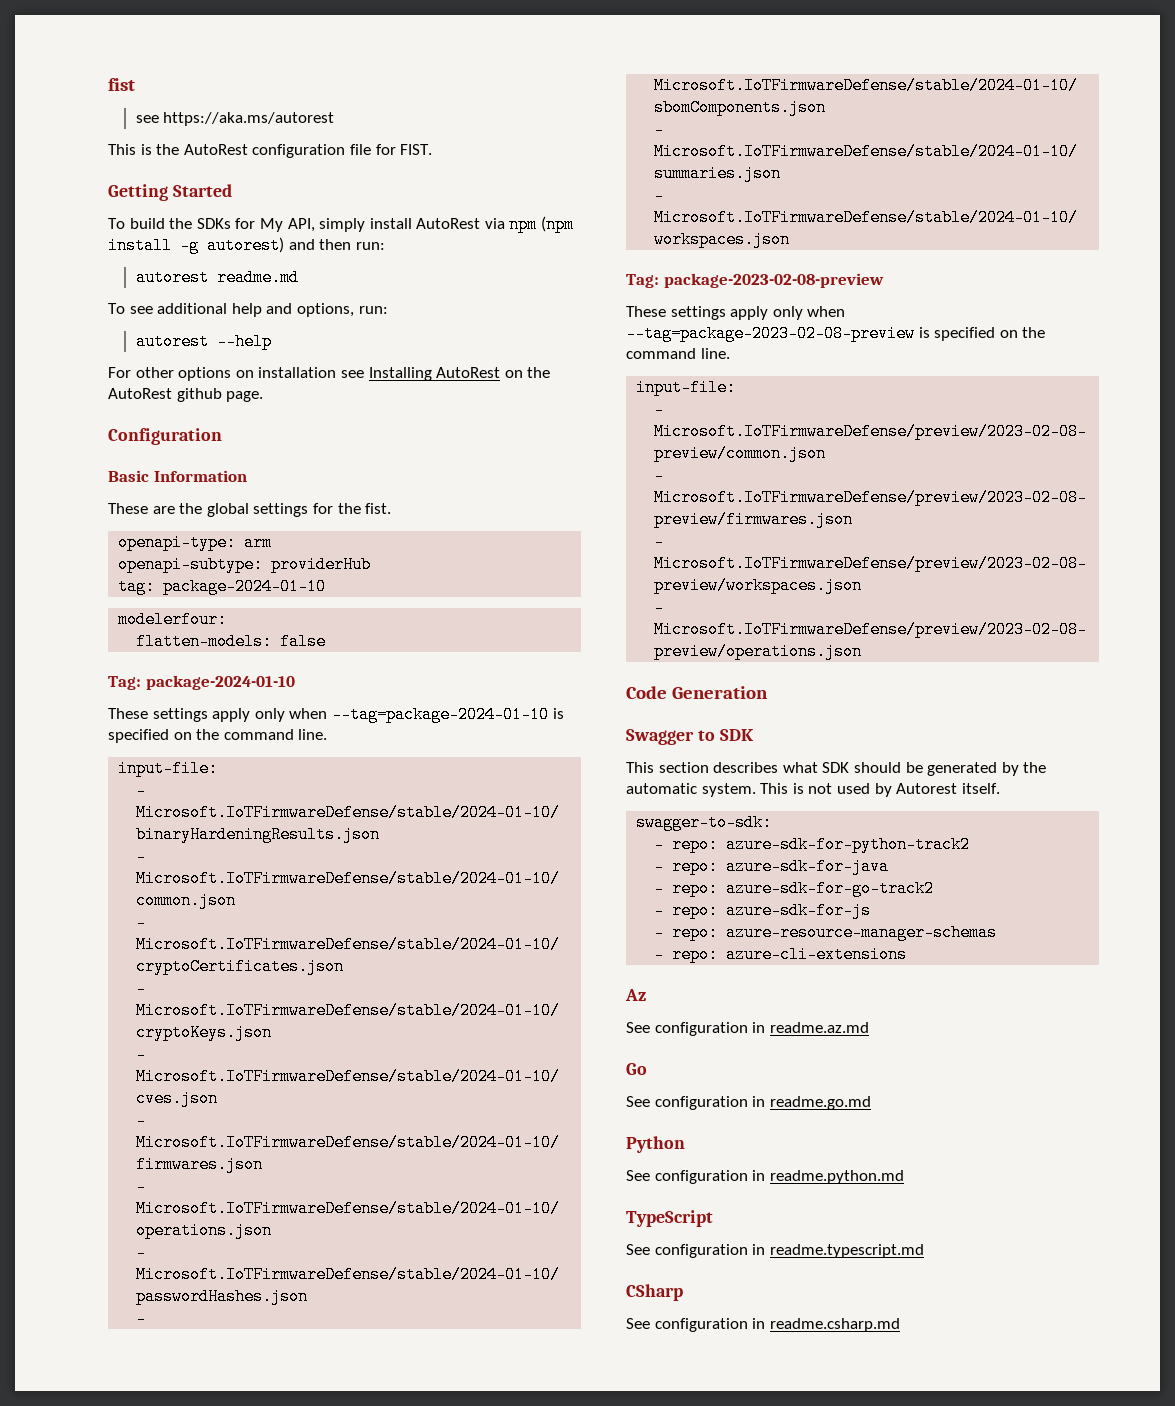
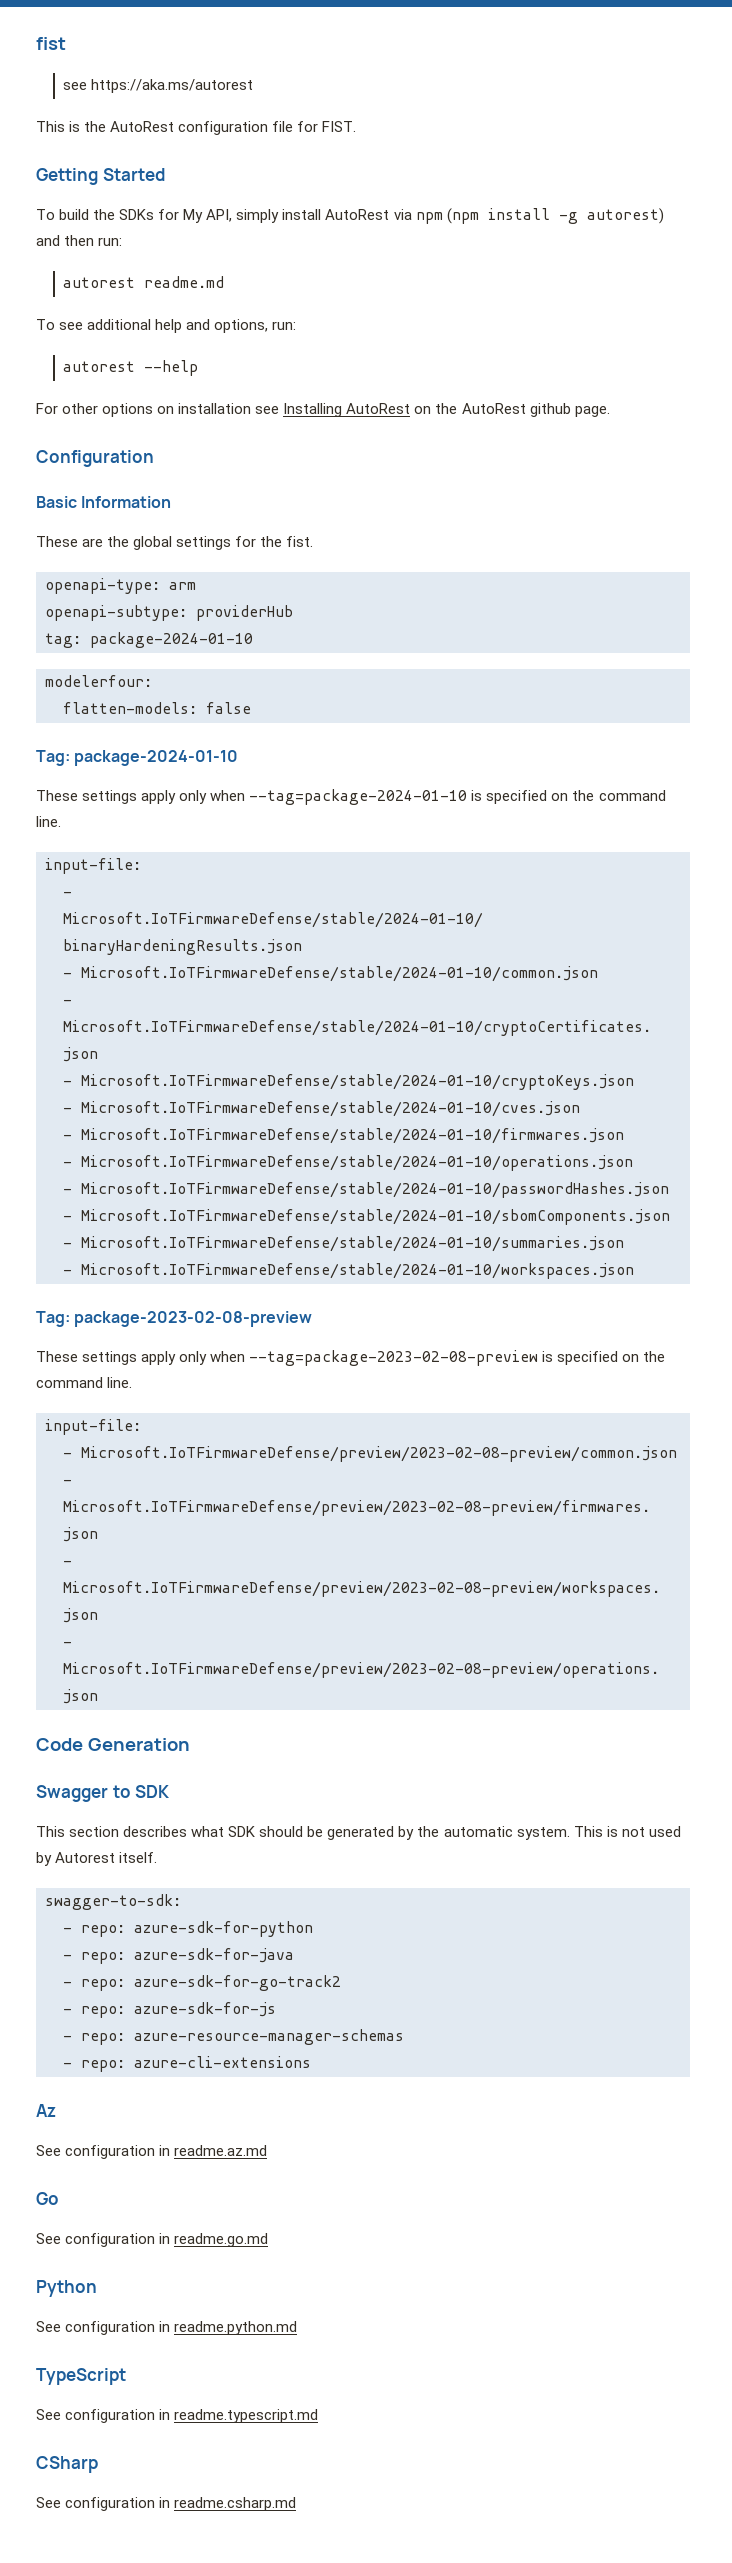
[726,836,971,853] azure-sdk-for-python-track2 -> [134,1921,313,1937] azure-sdk-for-python

